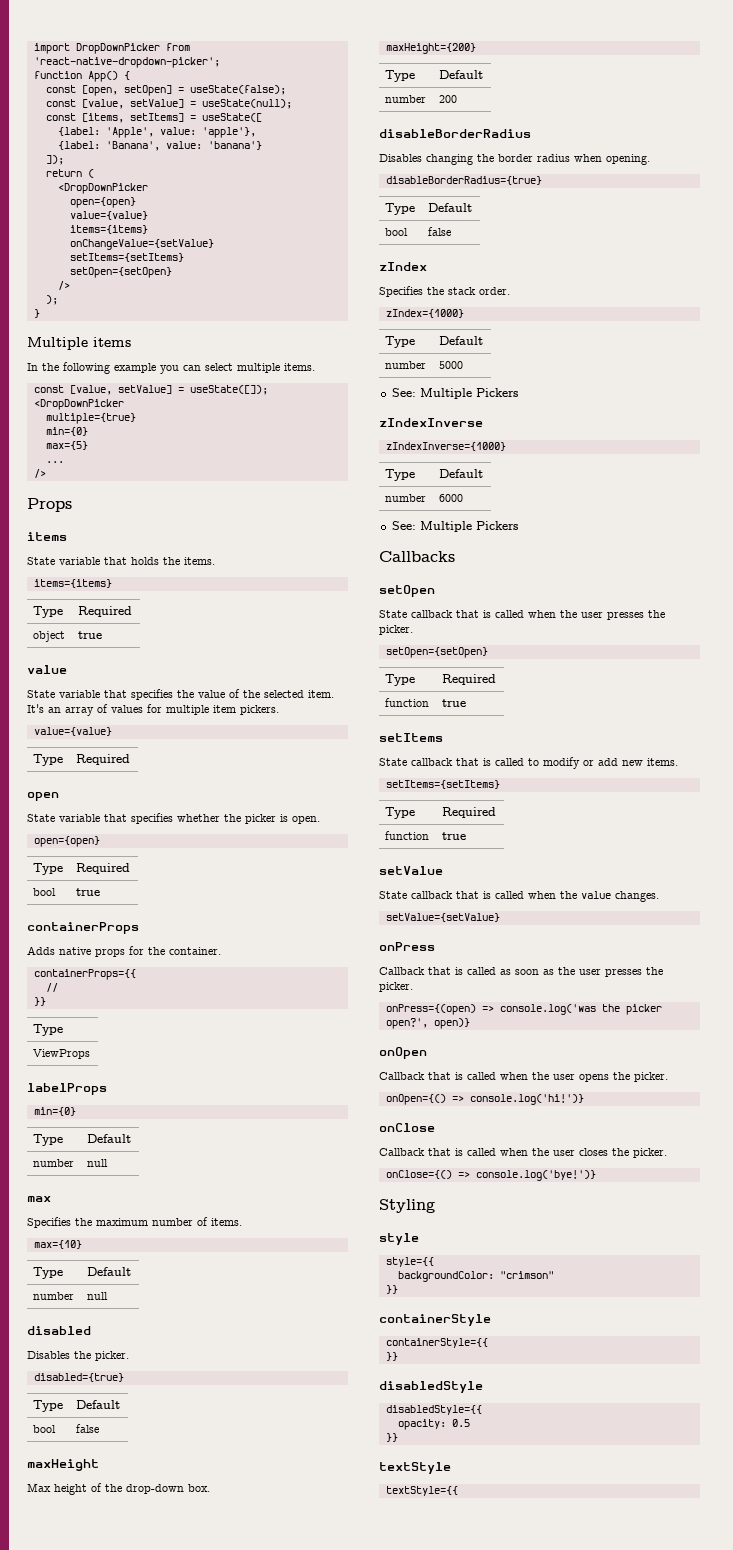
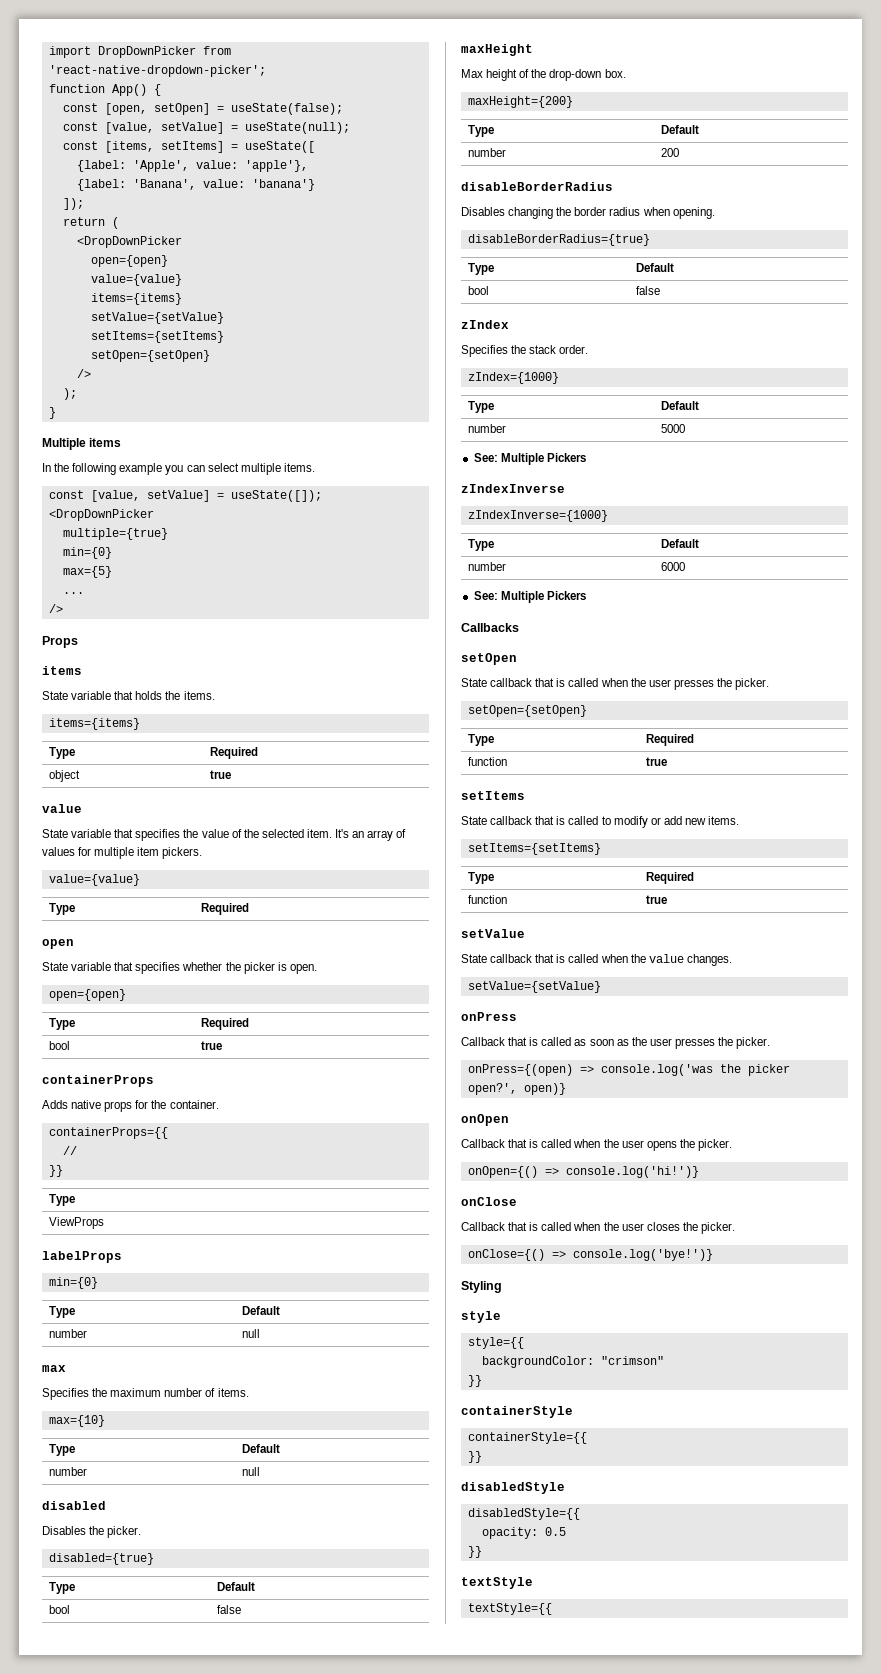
[69,239,214,250] onChangeValue={setValue} -> [90,312,224,324] setValue={setValue}

